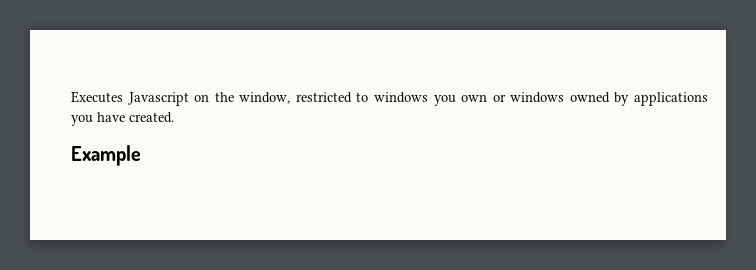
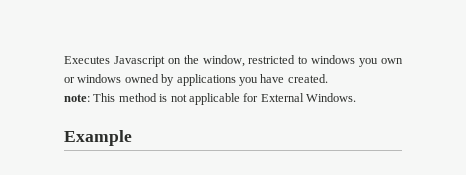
(174, 117) none -> [64,93,356,105] // note: This method is not applicable for External Windows.

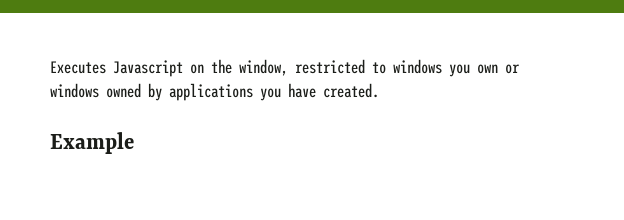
[64,93,356,105] // note: This method is not applicable for External Windows. -> (379, 90) none

